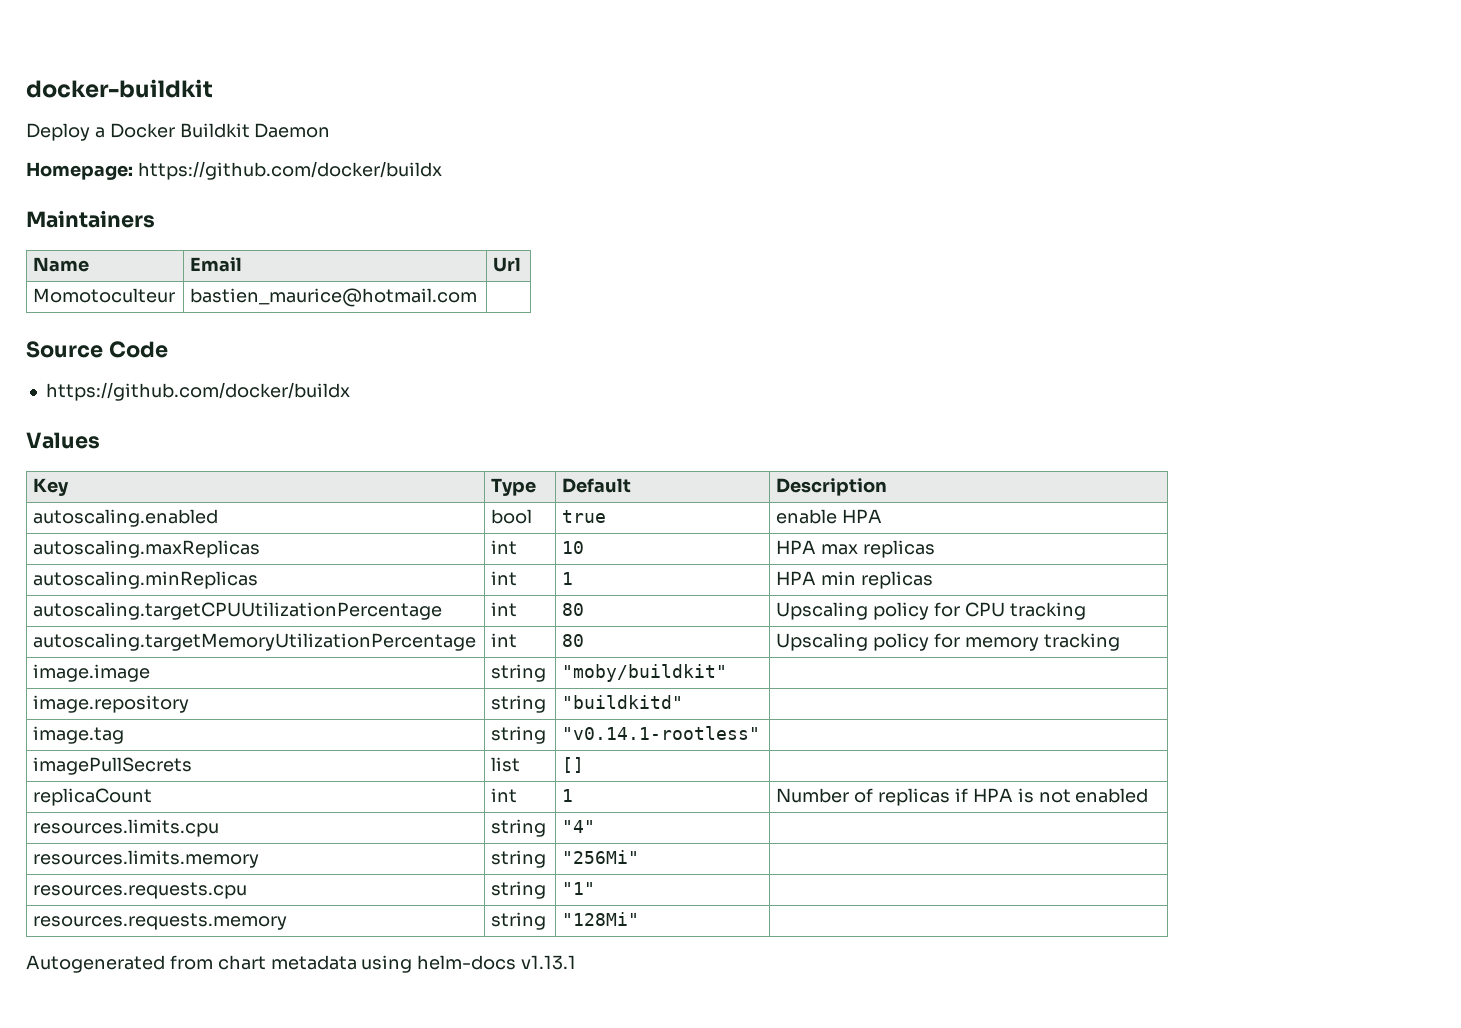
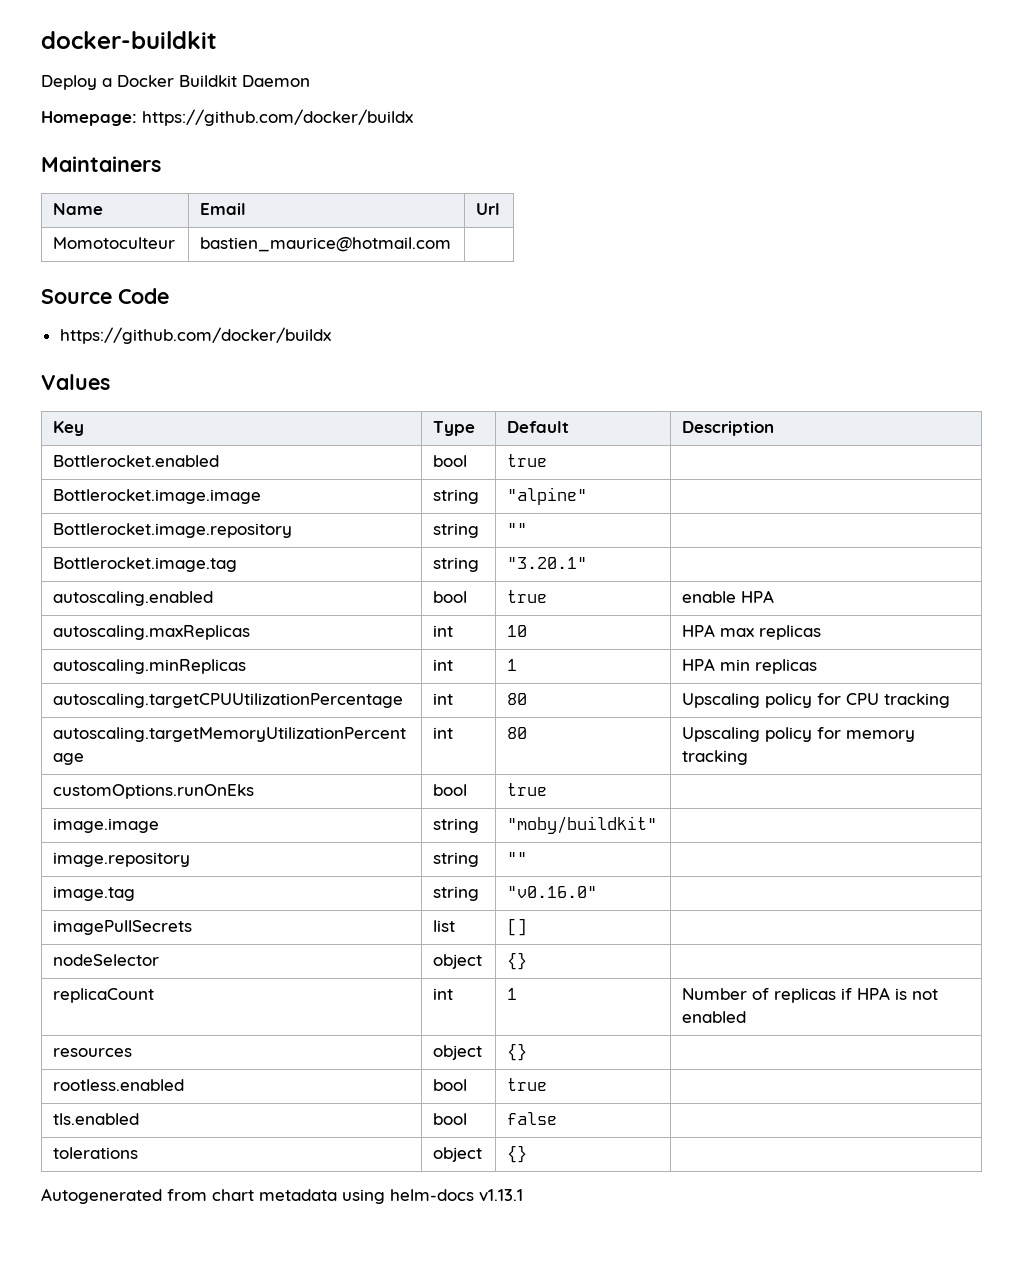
(888, 487) none -> [53,455,220,467] [433,455,468,467] [507,454,548,467] [53,489,262,504] [433,489,480,504] [507,487,588,505] [53,523,293,538] [433,523,480,538] [507,523,528,535] [53,557,238,572] [433,557,480,572] [507,557,588,569] // Bottlerocket.enabled | bool | true | // Bottlerocket.image.image | string | "alpine" | // Bottlerocket.image.repository | string | "" | // Bottlerocket.image.tag | string | "3.20.1" |
(1120, 642) none -> [53,784,255,799] [433,784,468,796] [507,783,548,796] // customOptions.runOnEks | bool | true |
[562,695,684,709] "buildkitd" -> [507,852,528,864] ""
[562,726,761,740] "v0.14.1-rootless" -> [507,886,598,898] "v0.16.0"
(585, 765) none -> [53,954,160,966] [433,954,483,969] [507,952,528,970] // nodeSelector | object | {} |
[33,819,220,837] [491,819,547,837] [562,820,596,833] [33,850,260,868] [491,850,547,868] [562,850,640,864] [33,882,248,899] [491,881,547,899] [562,882,596,895] [33,913,288,930] [491,912,547,930] [562,912,640,926] resources.limits.cpu | string | "4" | // resources.limits.memory | string | "256Mi" | // resources.requests.cpu | string | "1" | // resources.requests.memory | string | "128Mi" -> [53,1048,133,1057] [433,1045,483,1060] [507,1043,528,1061] [53,1079,185,1091] [433,1079,468,1091] [507,1078,548,1091] [53,1113,140,1125] [433,1113,468,1125] [507,1112,558,1125] [53,1147,139,1159] [433,1147,483,1162] [507,1145,528,1163] resources | object | {} | // rootless.enabled | bool | true | // tls.enabled | bool | false | // tolerations | object | {}

